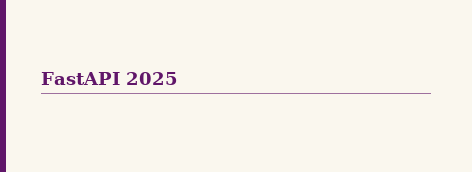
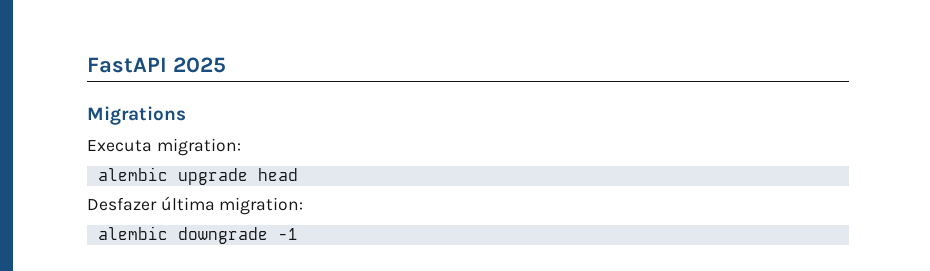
(178, 78) none -> [87,106,186,125] [87,138,241,156] [97,167,298,185] [87,196,304,215] [97,226,298,244] // Migrations // Executa migration: // alembic upgrade head // Desfazer última migration: // alembic downgrade -1

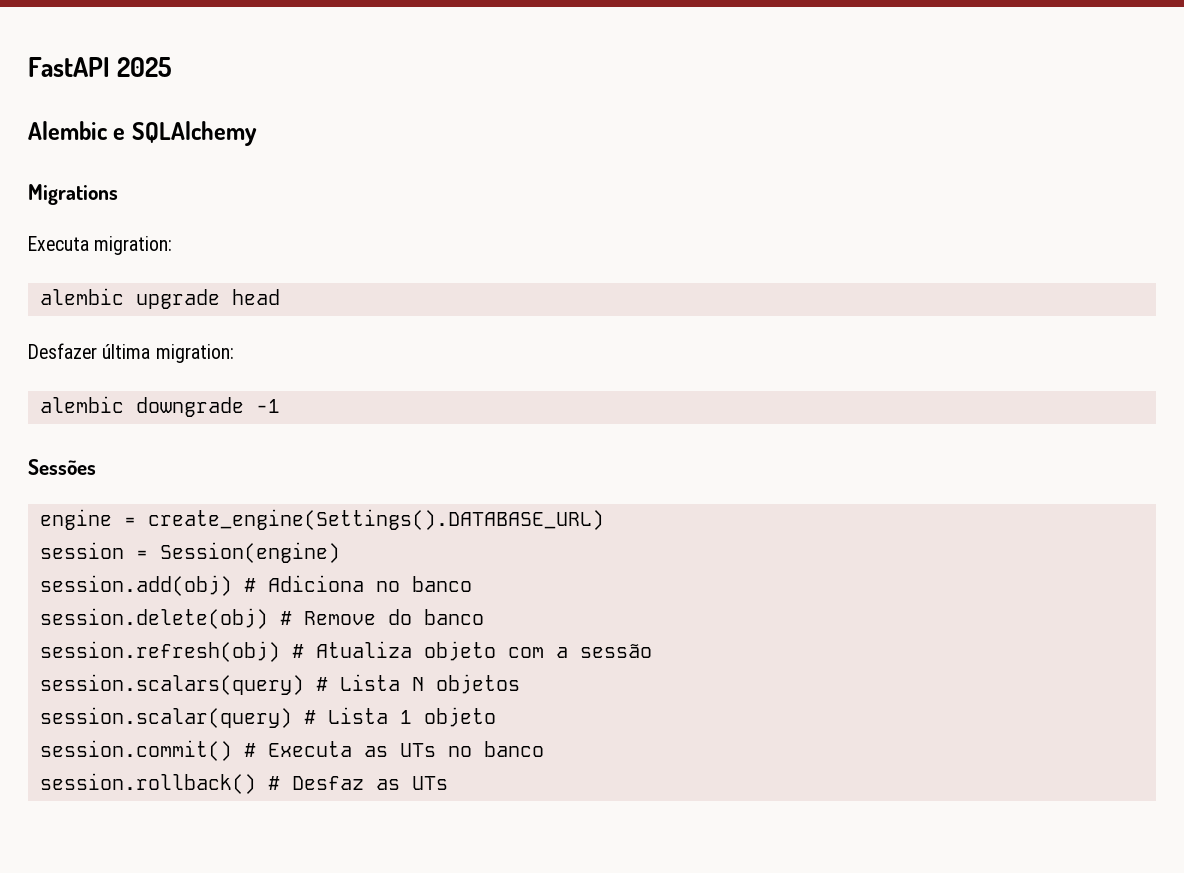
(226, 65) none -> [28,121,257,146] // Alembic e SQLAlchemy
(298, 234) none -> [28,459,96,475] [39,509,604,530] [39,542,340,563] [39,575,472,596] [39,608,484,629] [39,641,652,662] [39,674,520,695] [39,707,496,728] [39,740,544,761] [39,773,448,794] // Sessões // engine = create_engine(Settings().DATABASE_URL) // session = Session(engine) // session.add(obj) # Adiciona no banco // session.delete(obj) # Remove do banco // session.refresh(obj) # Atualiza objeto com a sessão // session.scalars(query) # Lista N objetos // session.scalar(query) # Lista 1 objeto // session.commit() # Executa as UTs no banco // session.rollback() # Desfaz as UTs

